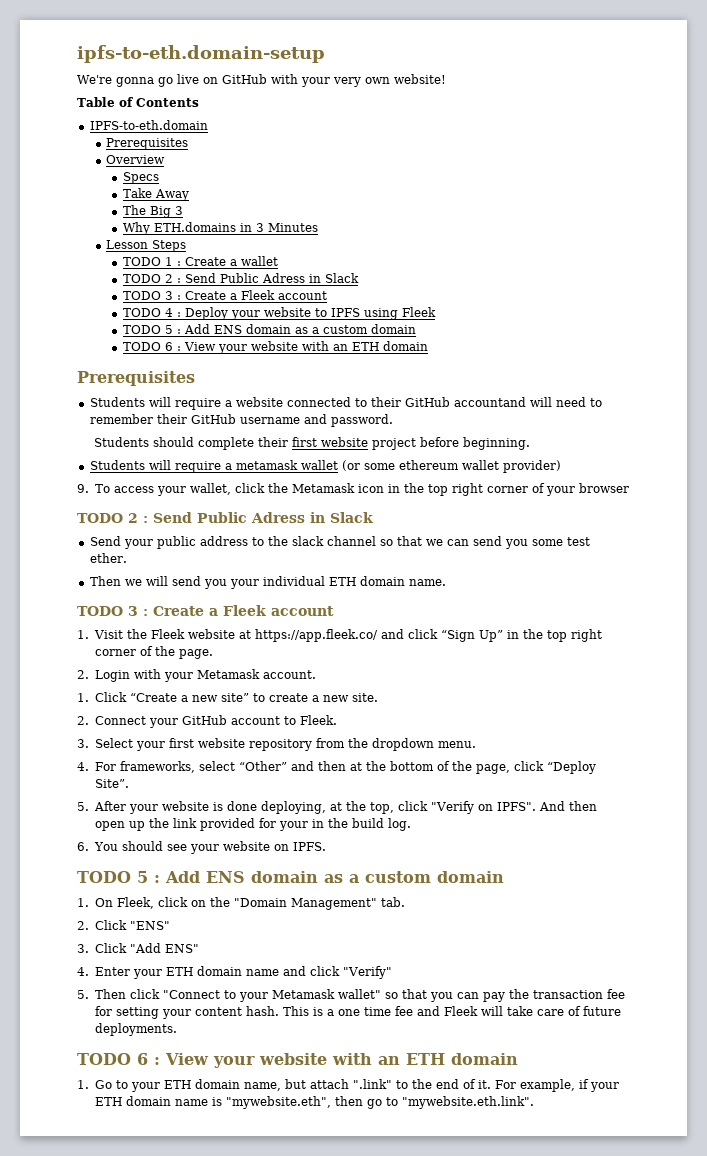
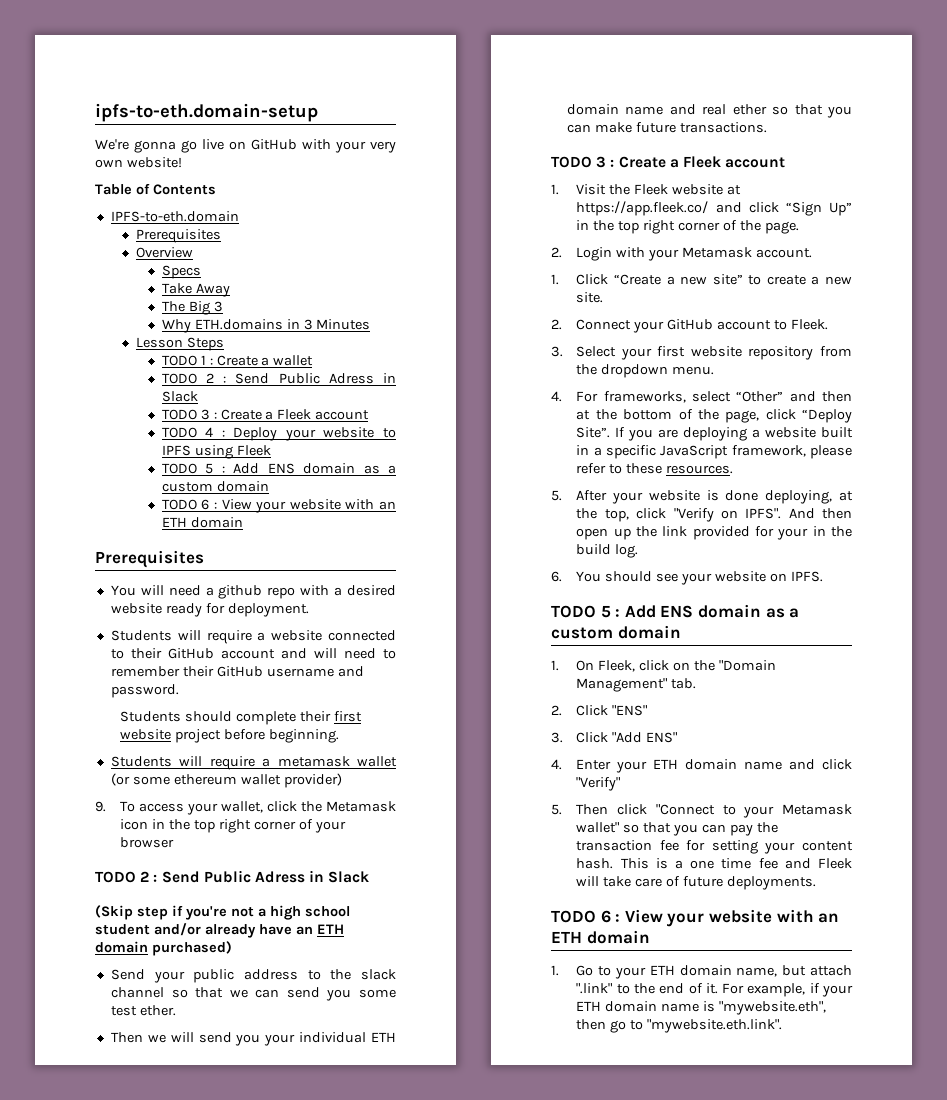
(195, 378) none -> [110,585,396,599] [110,603,309,617] // You will need a github repo with a desired website ready for deployment.
[453,397,526,407] accountand -> [220,648,307,659] account and
(373, 517) none -> [95,905,350,920] [95,923,344,938] [95,941,232,956] // (Skip step if you're not a high school student and/or already have an ETH domain purchased)
[408,579,446,586] name. -> [625,104,852,118] [566,122,767,133] name and real ether so that you can make future transactions.
(129, 783) none -> [615,427,853,441] [576,445,852,459] [576,463,734,474] If you are deploying a website built in a specific JavaScript framework, please refer to these resources.

